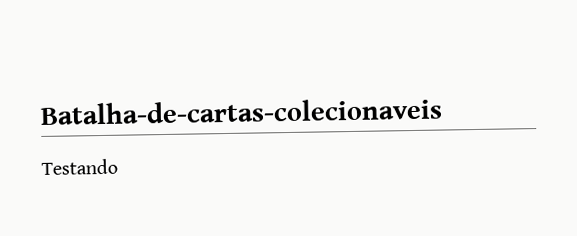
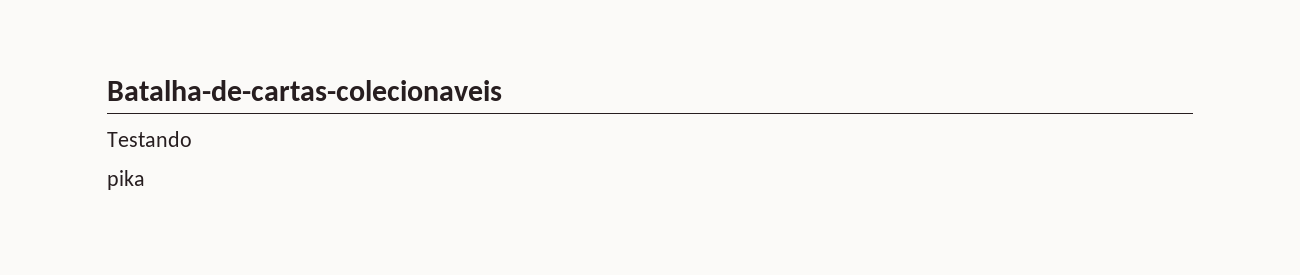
(118, 166) none -> [107,170,145,190] // pika

